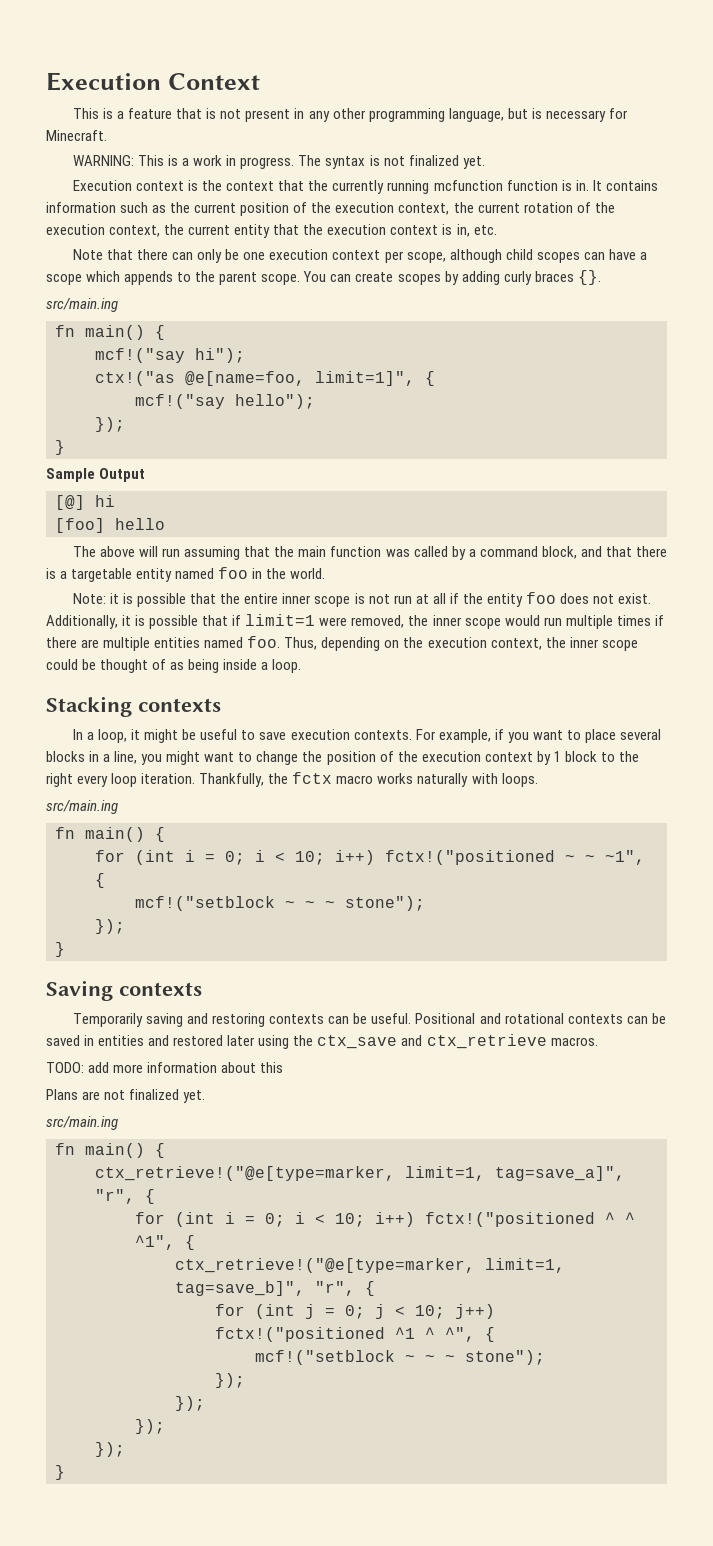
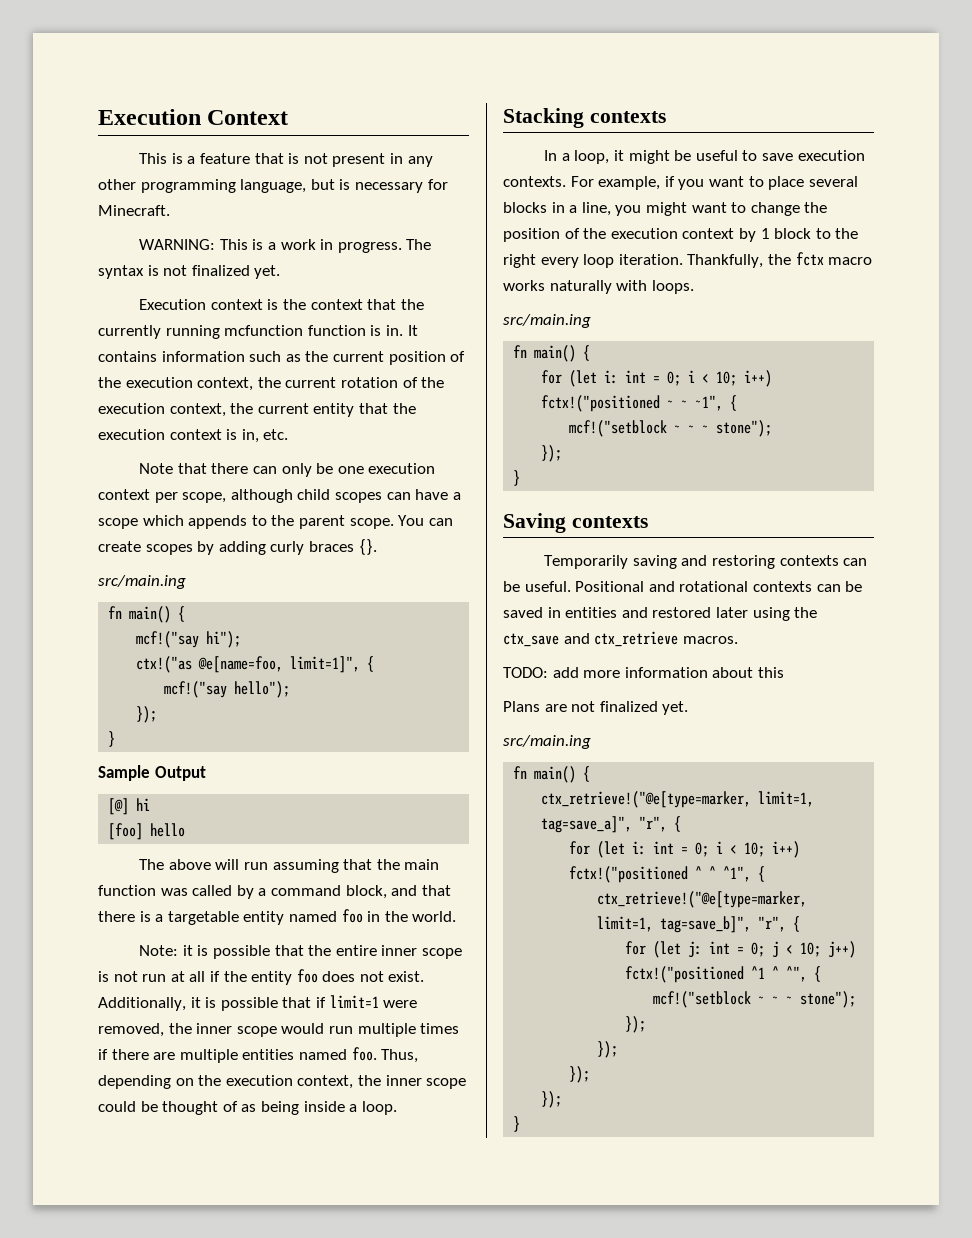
[135,850,195,865] (int i -> [569,370,647,387] (let i: int
[175,1212,235,1227] (int i -> [597,841,675,858] (let i: int
[255,1304,315,1319] (int j -> [653,941,731,958] (let j: int

